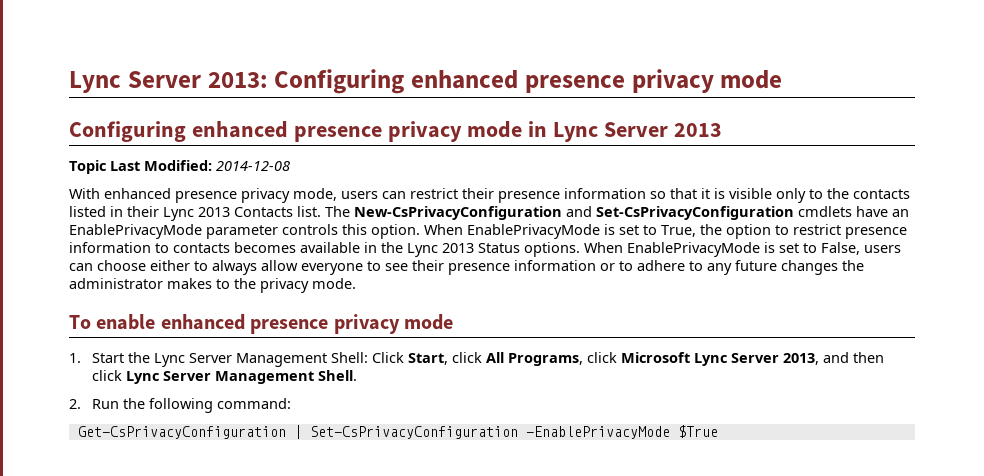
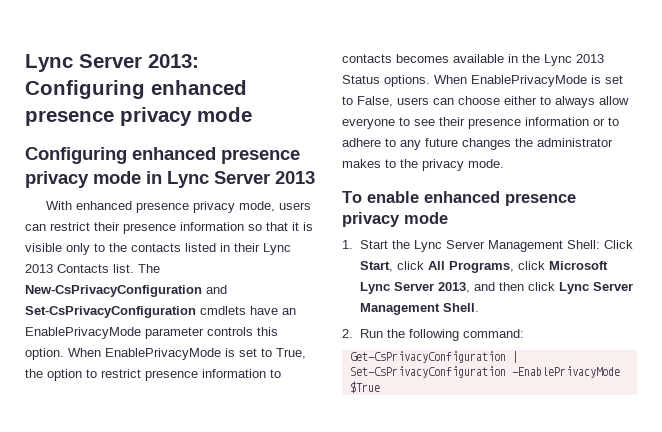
[69,160,290,174] // Topic Last Modified: 2014-12-08 -> (315, 177) none

